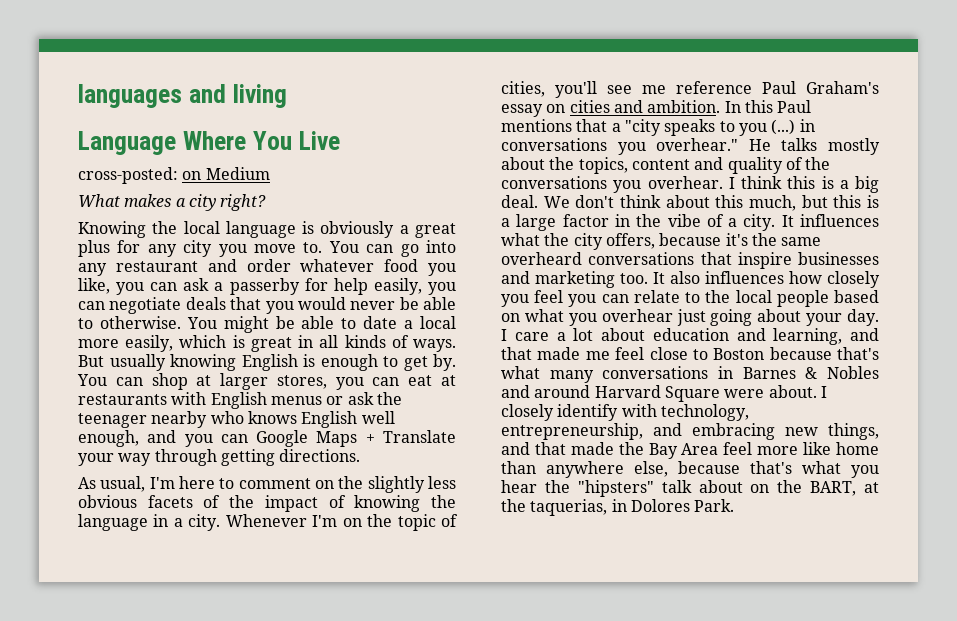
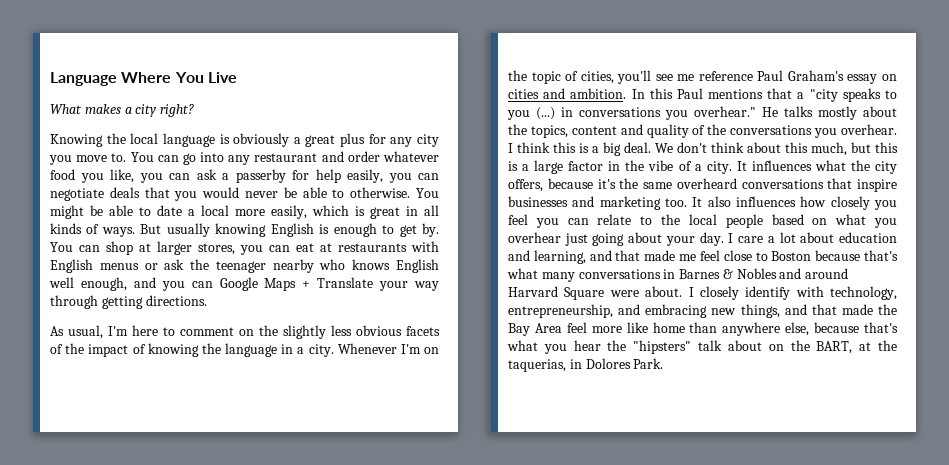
[78,84,287,108] languages and living // -> (50, 79) none
[78,167,270,184] // cross-posted: on Medium -> (237, 77) none

